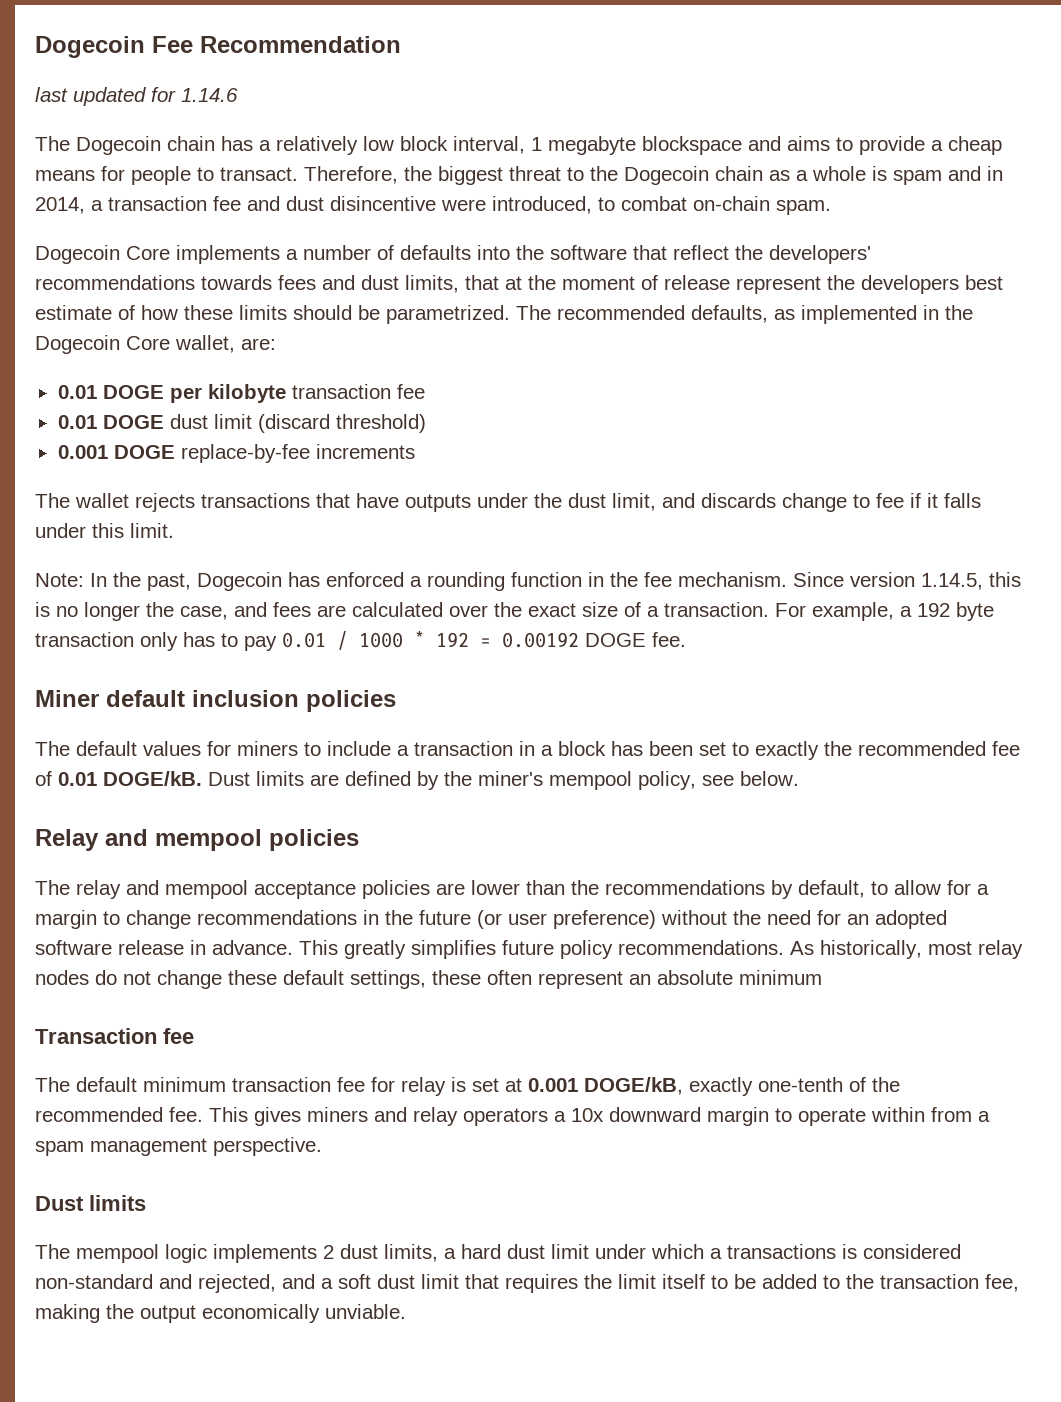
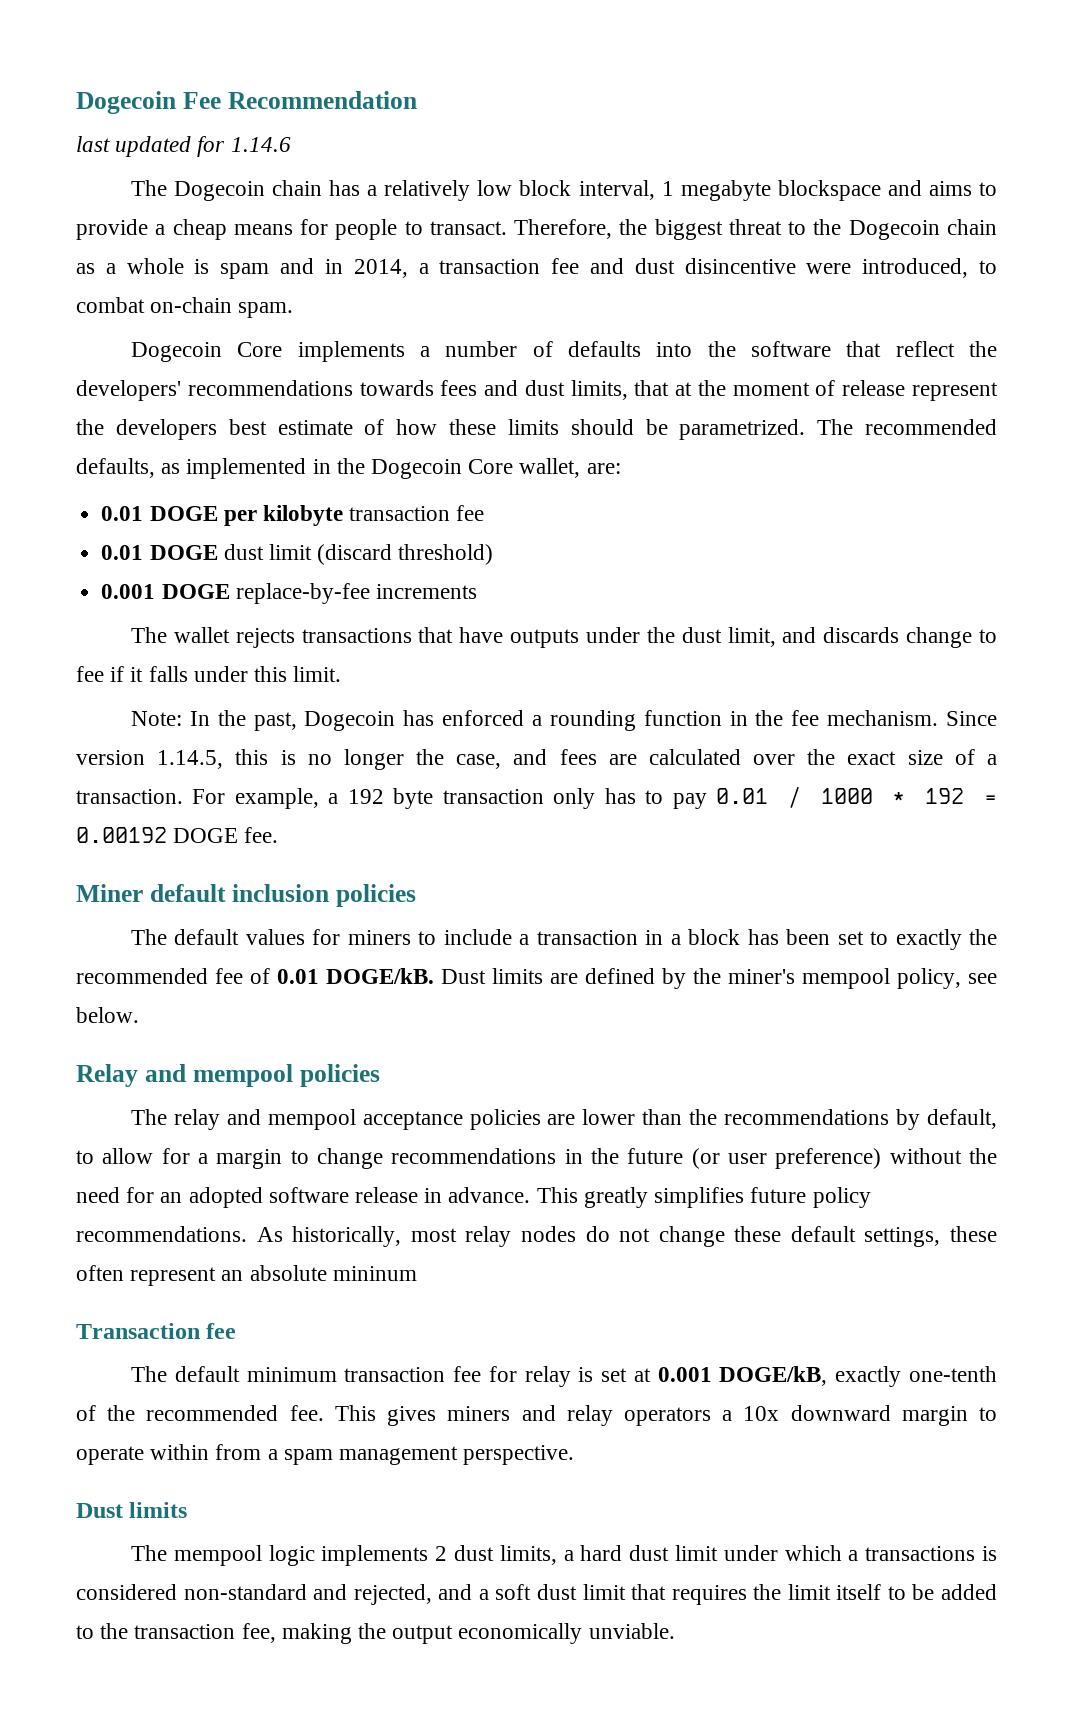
[739,970,822,985] minimum -> [332,1266,417,1281] mininum

